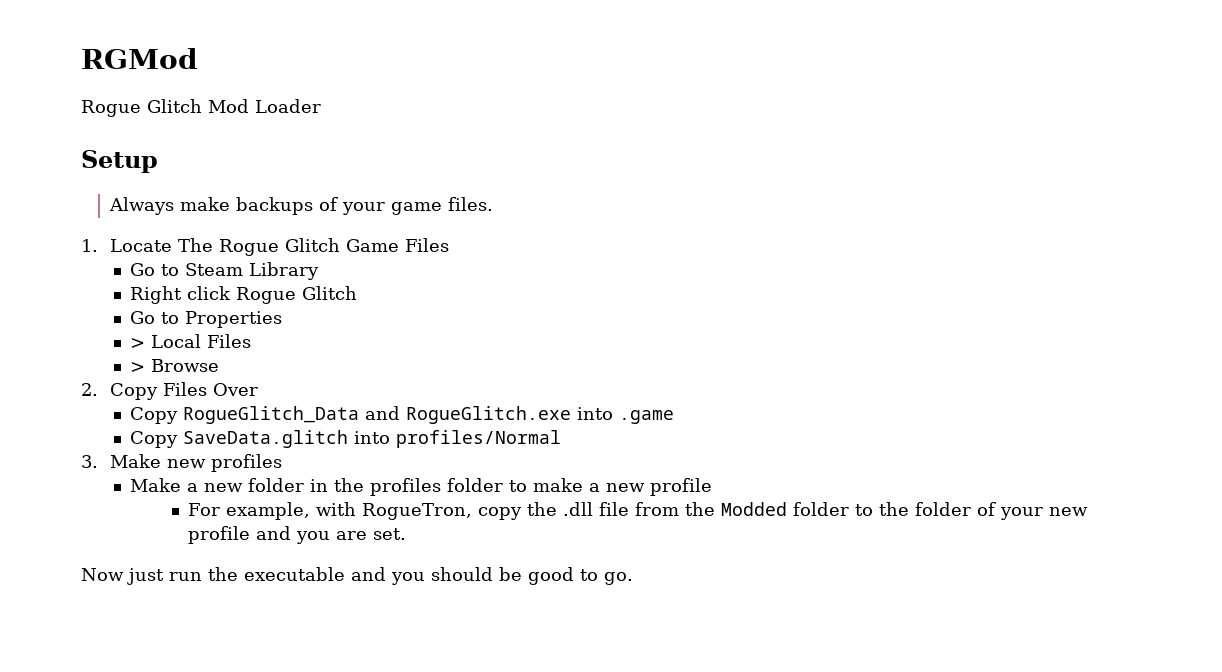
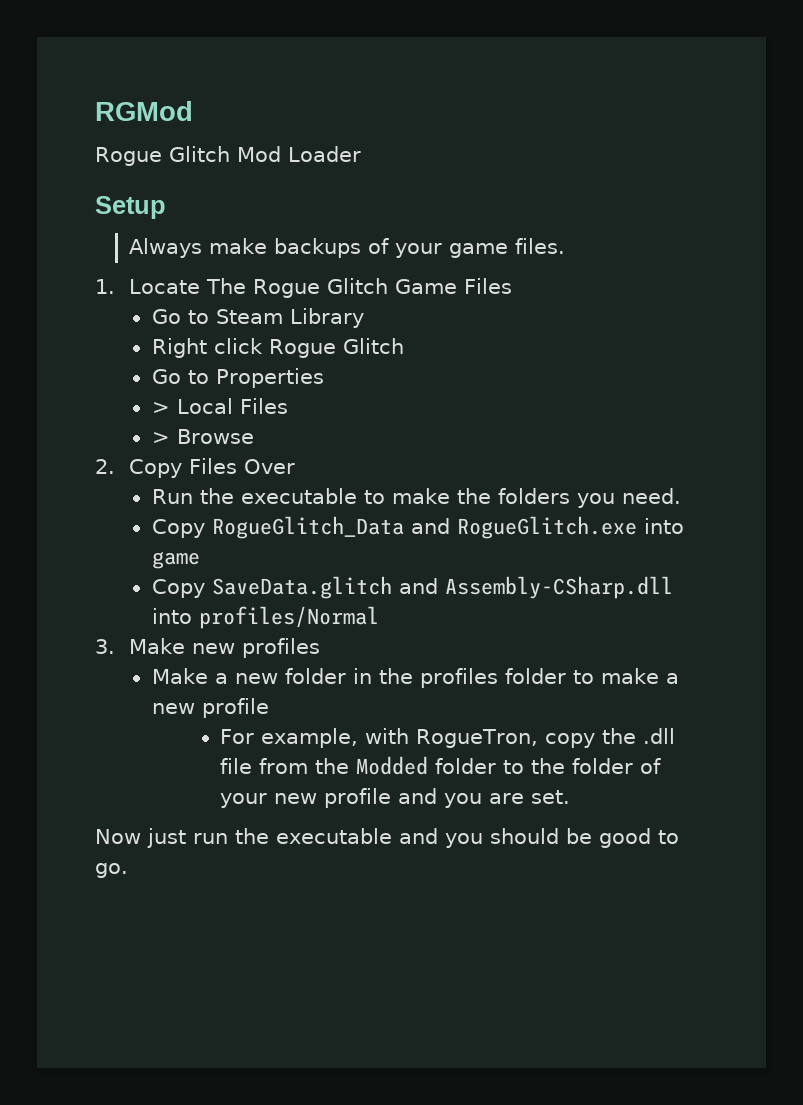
(259, 389) none -> [151,488,681,508] // Run the executable to make the folders you need.
[619,410,675,424] .game -> [151,551,200,569] game
(349, 439) none -> [398,576,673,599] and Assembly-CSharp.dll

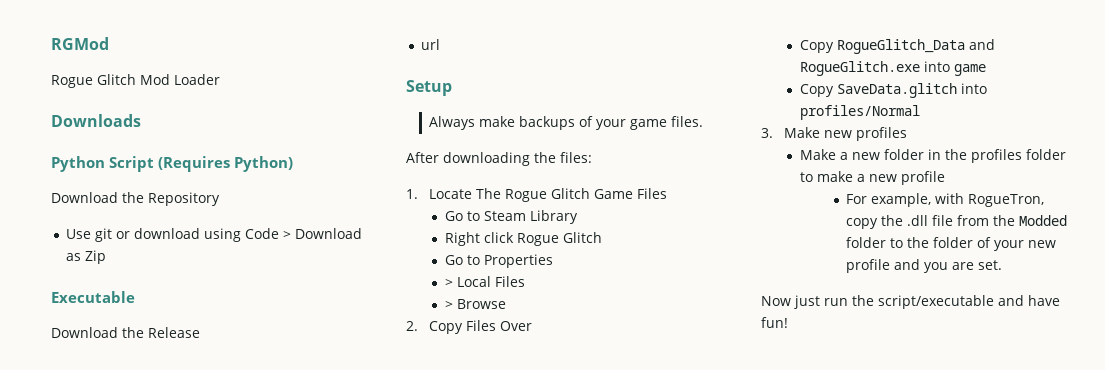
(361, 154) none -> [51,114,141,127] [51,156,293,172] [51,192,220,206] [66,228,363,242] [66,250,107,264] [51,291,135,303] [51,327,200,338] [421,39,441,50] // Downloads // Python Script (Requires Python) // Download the Repository // Use git or download using Code > Download as Zip // Executable // Download the Release // url
(566, 246) none -> [406,152,592,166] // After downloading the files:
[151,488,681,508] // Run the executable to make the folders you need. -> (533, 326) none
[398,576,673,599] and Assembly-CSharp.dll -> (957, 90) none
[276,828,679,848] [95,863,128,878] executable and you should be good to go. -> [878,295,1060,309] [761,317,788,328] script/executable and have fun!

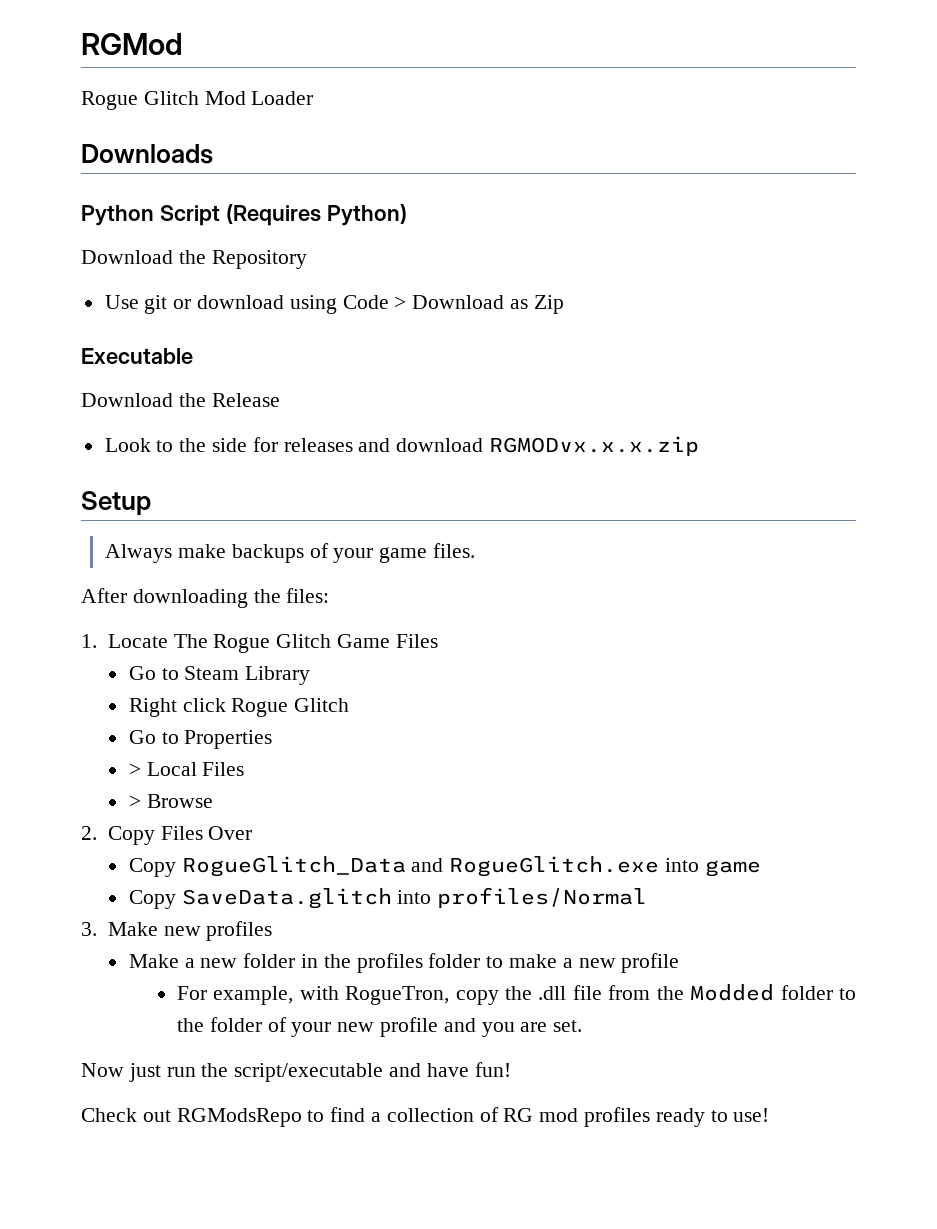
[421,39,441,50] url -> [104,436,700,456] Look to the side for releases and download RGMODvx.x.x.zip
(788, 322) none -> [81,1107,770,1127] // Check out RGModsRepo to find a collection of RG mod profiles ready to use!

